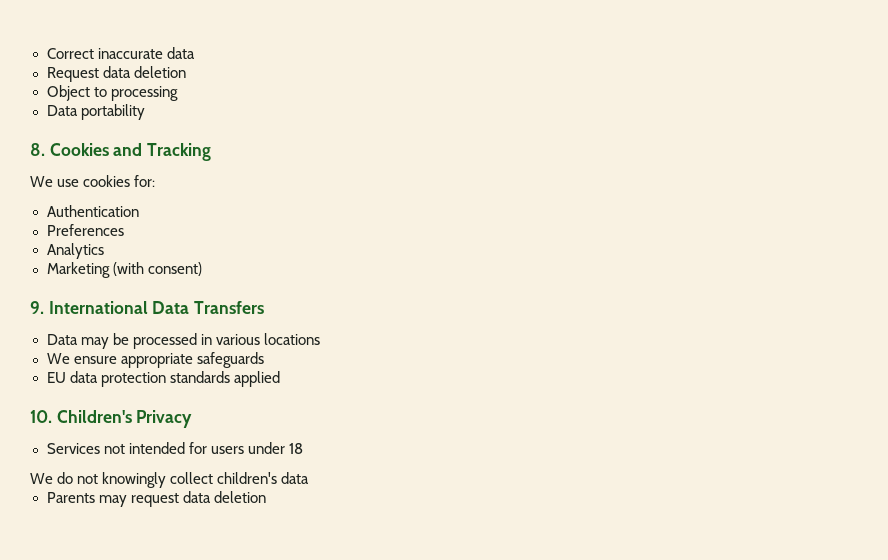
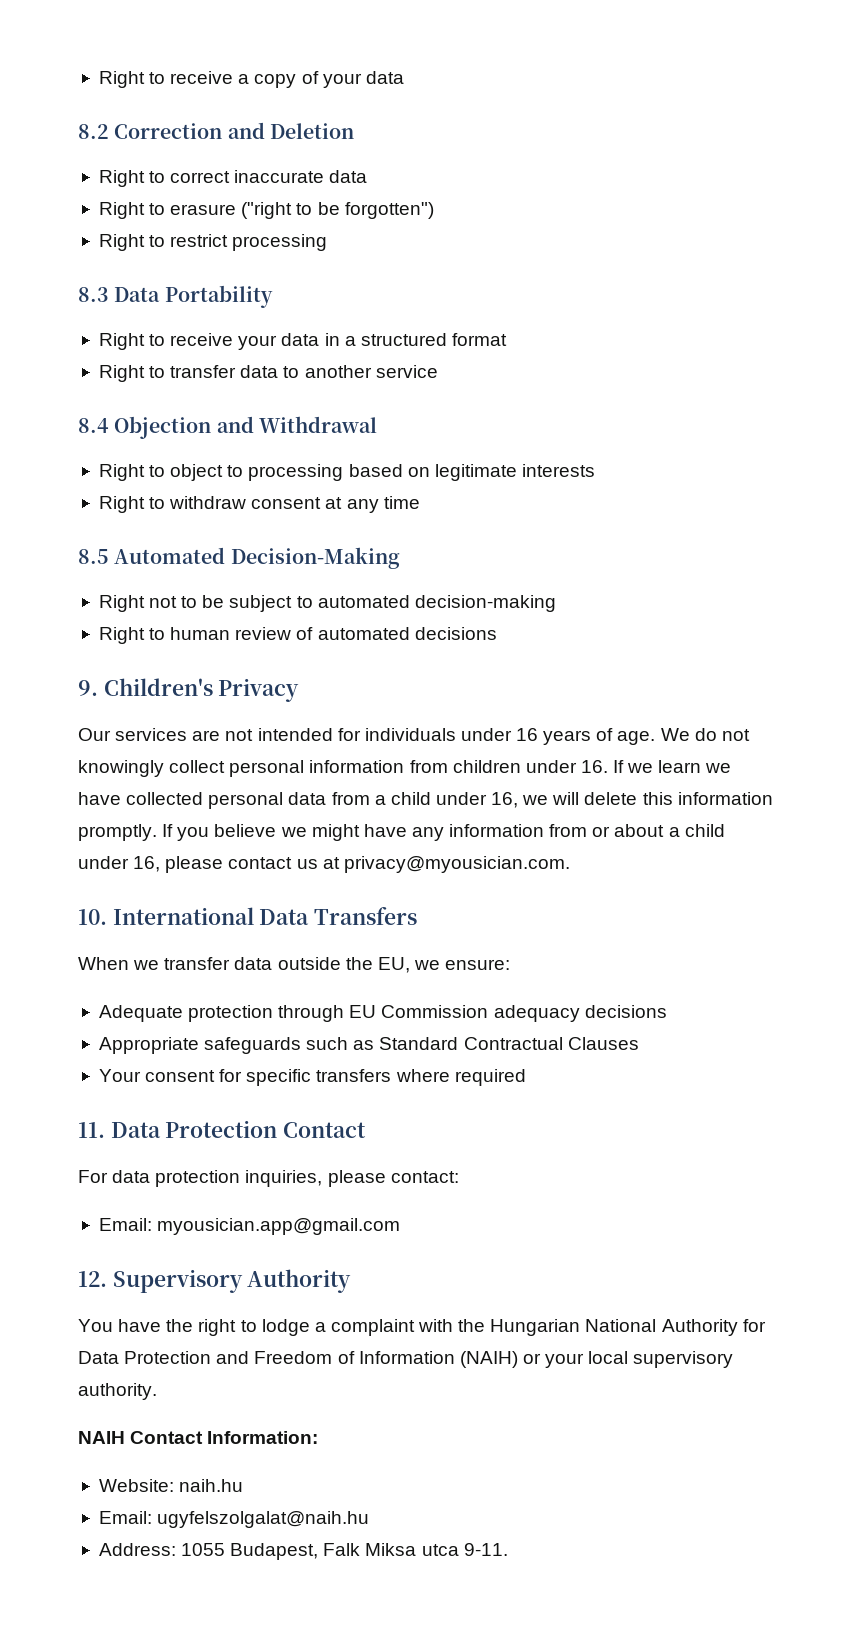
[46,47,195,59] [46,66,186,82] [46,85,178,101] [46,104,145,120] [30,143,212,161] [30,175,156,187] [46,205,139,217] [46,224,124,236] [46,243,104,259] [46,262,202,278] [30,301,265,314] [46,333,320,349] [46,352,264,368] [46,371,280,387] [30,410,193,428] [46,442,303,454] Correct inaccurate data // Request data deletion // Object to processing // Data portability // 8. Cookies and Tracking // We use cookies for: // Authentication // Preferences // Analytics // Marketing (with consent) // 9. International Data Transfers // Data may be processed in various locations // We ensure appropriate safeguards // EU data protection standards applied // 10. Children's Privacy // Services not intended for users under 18 // -> [98,71,404,88] [78,122,354,139] [98,170,368,187] [98,202,434,219] [98,234,328,251] [78,285,273,308] [98,333,507,350] [98,365,438,382] [78,416,377,439] [98,464,595,481] [98,496,420,513] [78,547,400,569] [98,595,556,612] [98,627,497,644] [78,678,300,702] [78,728,656,745] Right to receive a copy of your data // 8.2 Correction and Deletion // Right to correct inaccurate data // Right to erasure ("right to be forgotten") // Right to restrict processing // 8.3 Data Portability // Right to receive your data in a structured format // Right to transfer data to another service // 8.4 Objection and Withdrawal // Right to object to processing based on legitimate interests // Right to withdraw consent at any time // 8.5 Automated Decision-Making // Right not to be subject to automated decision-making // Right to human review of automated decisions // 9. Children's Privacy // Our services are not intended for individuals under 16 years of age.
[217,472,310,484] [46,491,266,507] children's data // Parents may request data deletion -> [229,760,732,777] [78,792,773,809] [78,824,725,841] [78,856,570,873] [78,907,418,925] [78,957,511,973] [98,1005,667,1022] [98,1037,639,1054] [98,1069,526,1086] [78,1120,367,1138] [78,1170,459,1187] [98,1218,401,1235] [78,1269,352,1293] [78,1319,766,1336] [78,1351,734,1368] [78,1383,157,1400] [78,1431,319,1444] [98,1479,244,1492] [98,1511,370,1528] [98,1543,508,1560] personal information from children under 16. If we learn we have collected personal data from a child under 16, we will delete this information promptly. If you believe we might have any information from or about a child under 16, please contact us at privacy@myousician.com. // 10. International Data Transfers // When we transfer data outside the EU, we ensure: // Adequate protection through EU Commission adequacy decisions // Appropriate safeguards such as Standard Contractual Clauses // Your consent for specific transfers where required // 11. Data Protection Contact // For data protection inquiries, please contact: // Email: myousician.app@gmail.com // 12. Supervisory Authority // You have the right to lodge a complaint with the Hungarian National Authority for Data Protection and Freedom of Information (NAIH) or your local supervisory authority. // NAIH Contact Information: // Website: naih.hu // Email: ugyfelszolgalat@naih.hu // Address: 1055 Budapest, Falk Miksa utca 9-11.

